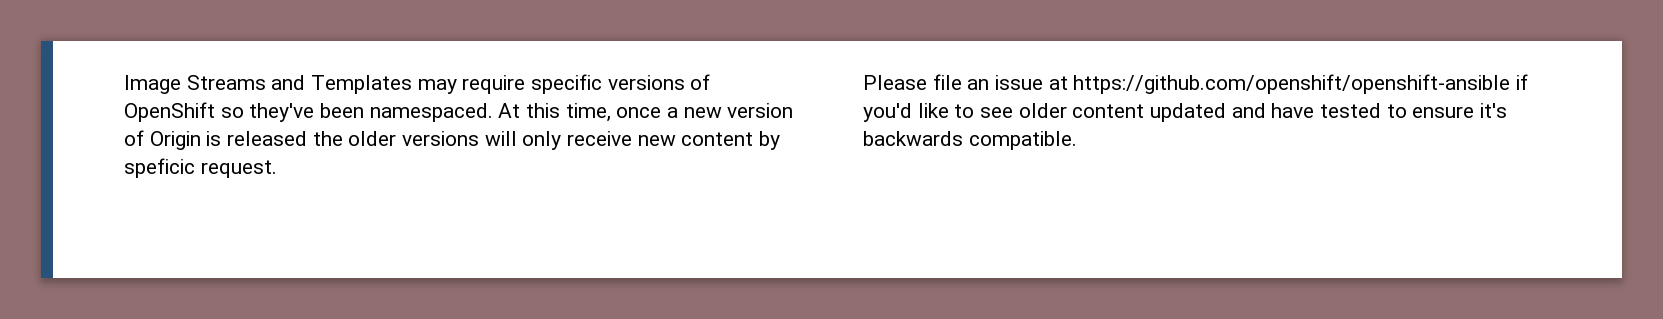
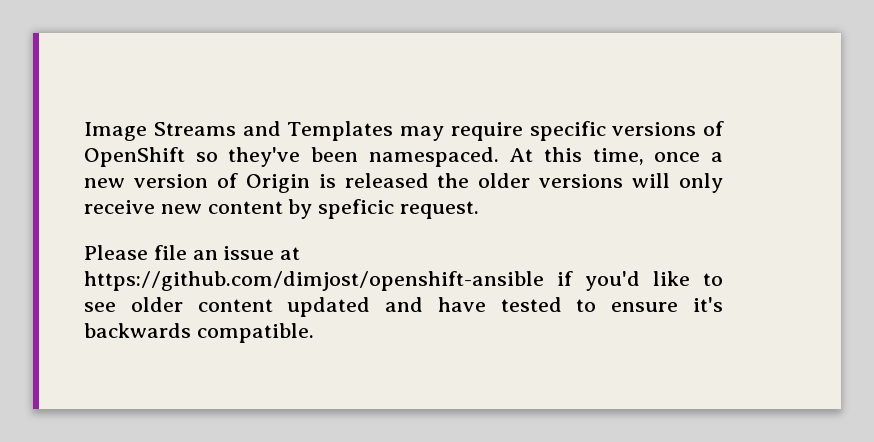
[1073,74,1511,94] https://github.com/openshift/openshift-ansible -> [84,271,544,291] https://github.com/dimjost/openshift-ansible

